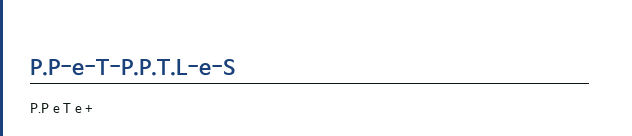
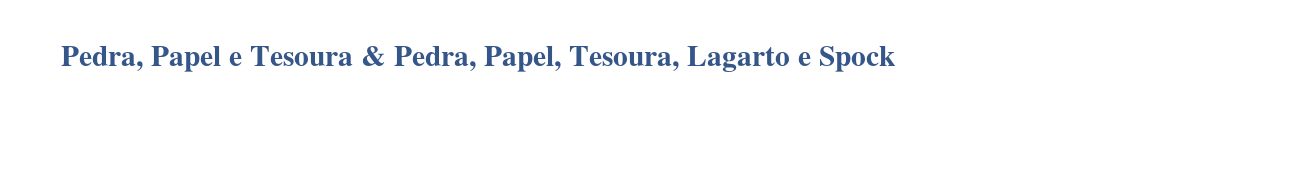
[30,59,235,76] [30,103,94,113] P.P-e-T-P.P.T.L-e-S // P.P e T e + -> [61,46,896,72] Pedra, Papel e Tesoura & Pedra, Papel, Tesoura, Lagarto e Spock

